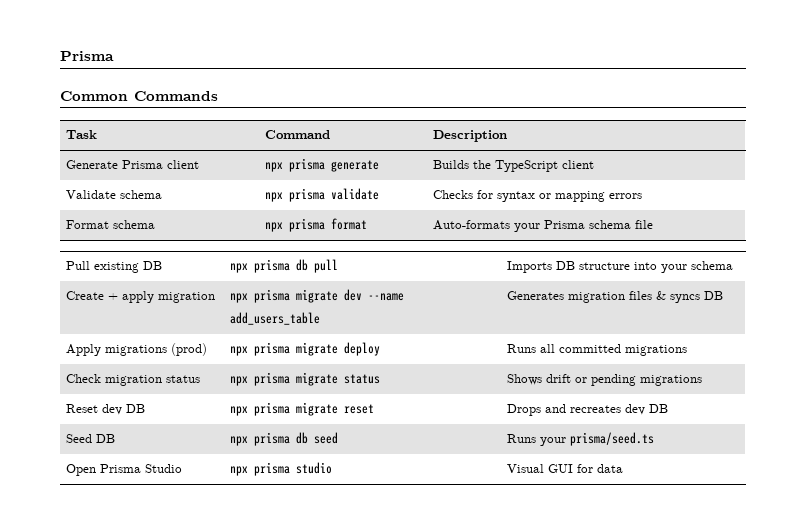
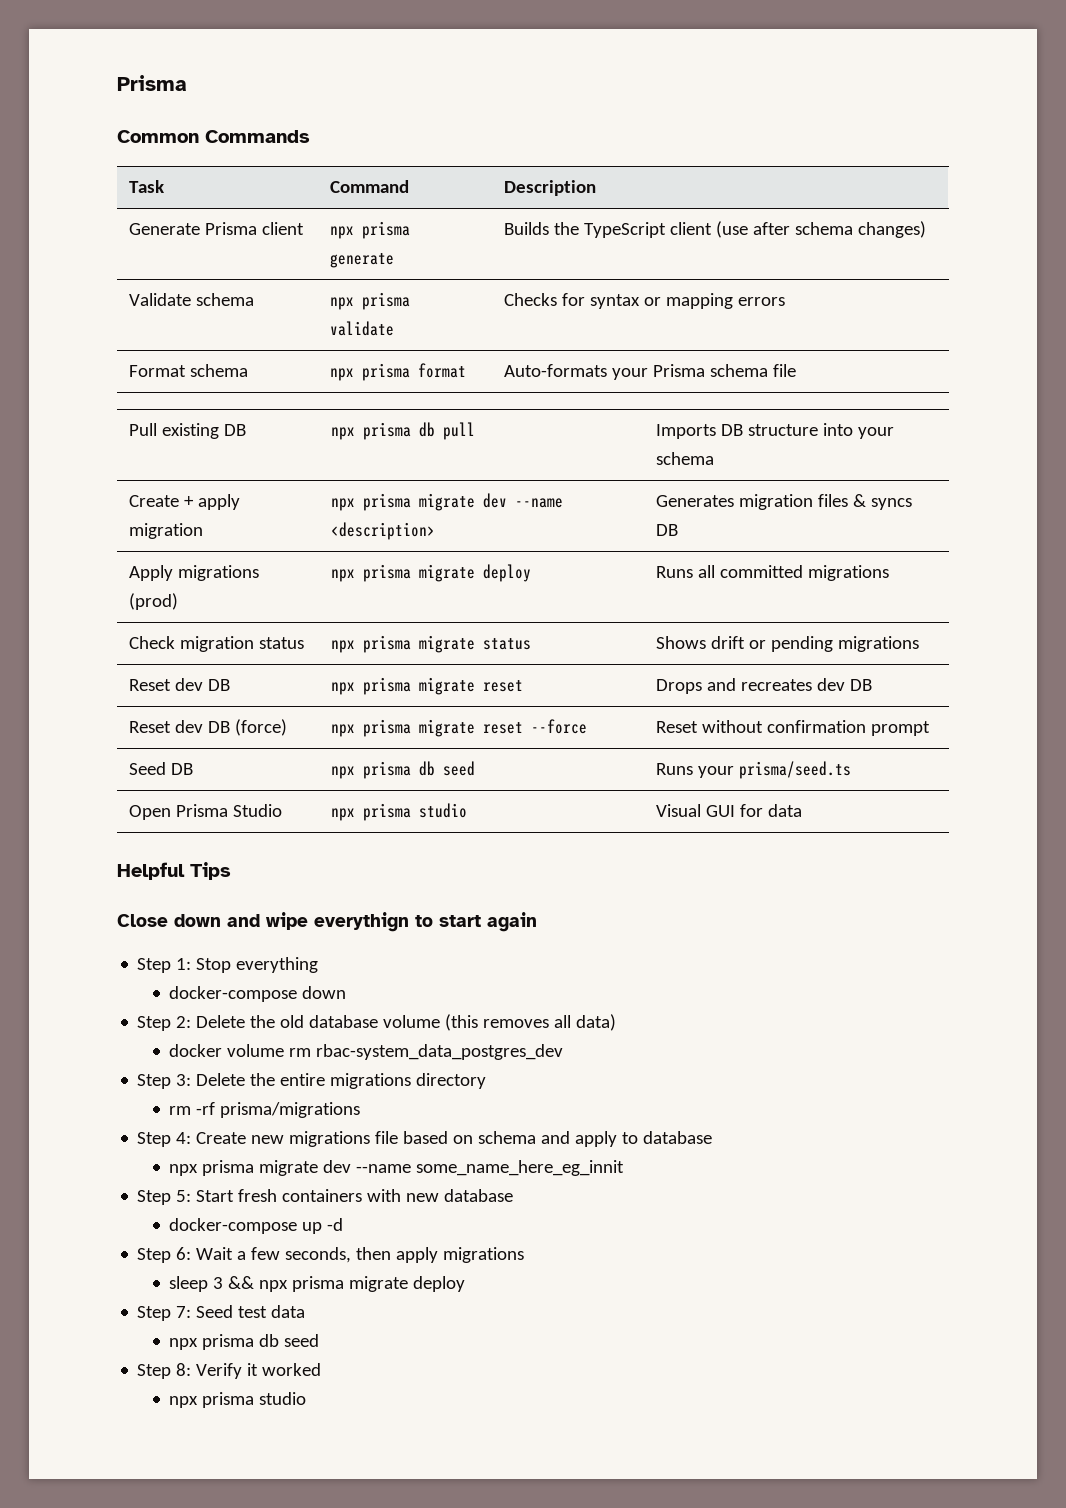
(595, 164) none -> [716,221,927,238] (use after schema changes)
[230,312,321,325] add_users_table -> [331,522,436,540] <description>
(669, 408) none -> [129,719,288,736] [331,719,588,737] [656,720,931,736] // Reset dev DB (force) | npx prisma migrate reset --force | Reset without confirmation prompt
(624, 468) none -> [117,862,231,880] [117,912,537,932] [137,957,319,973] [169,986,347,1002] [137,1014,617,1031] [169,1044,564,1060] [137,1073,487,1089] [169,1102,361,1118] [137,1131,713,1147] [169,1160,625,1176] [137,1189,514,1205] [169,1218,344,1234] [137,1247,525,1263] [169,1276,466,1292] [137,1305,306,1321] [169,1334,320,1350] [137,1363,322,1379] [169,1392,307,1408] // Helpful Tips // Close down and wipe everythign to start again // Step 1: Stop everything // docker-compose down // Step 2: Delete the old database volume (this removes all data) // docker volume rm rbac-system_data_postgres_dev // Step 3: Delete the entire migrations directory // rm -rf prisma/migrations // Step 4: Create new migrations file based on schema and apply to database // npx prisma migrate dev --name some_name_here_eg_innit // Step 5: Start fresh containers with new database // docker-compose up -d // Step 6: Wait a few seconds, then apply migrations // sleep 3 && npx prisma migrate deploy // Step 7: Seed test data // npx prisma db seed // Step 8: Verify it worked // npx prisma studio

